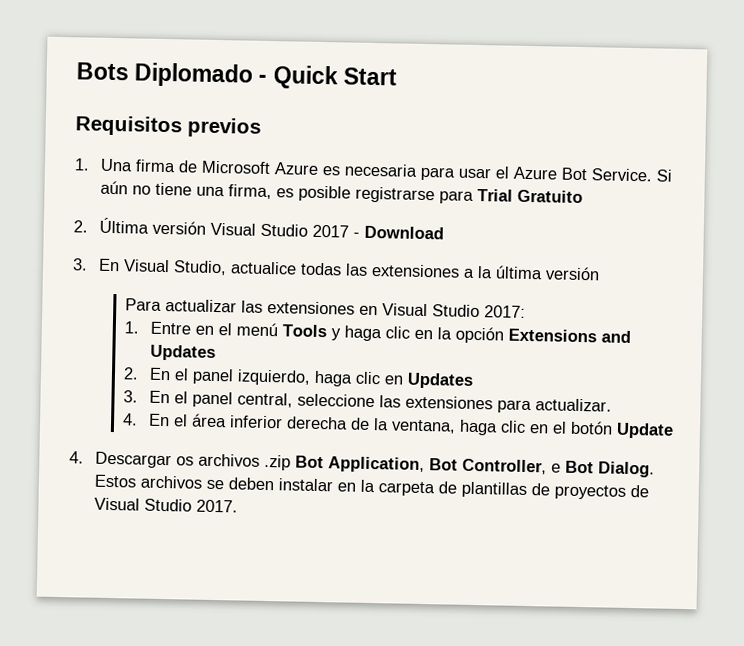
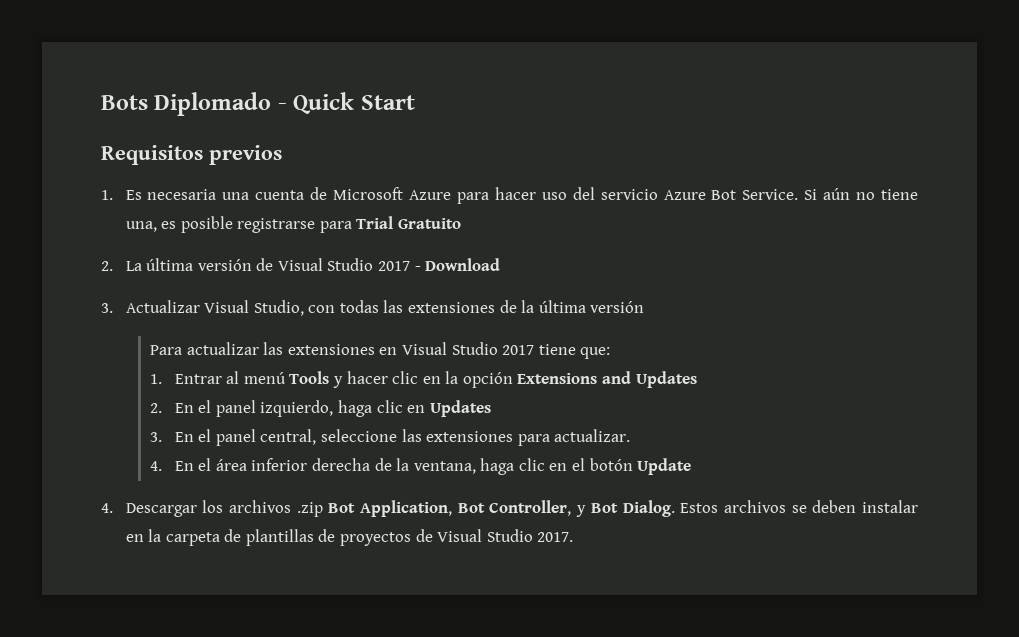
[100,158,511,181] Una firma de Microsoft Azure es necesaria para usar el -> [125,187,658,204] Es necesaria una cuenta de Microsoft Azure para hacer uso del servicio
[196,184,273,200] una firma, -> [125,221,157,232] una,
[99,217,207,235] Última versión -> [125,258,274,271] La última versión de
[98,258,121,272] En -> [125,300,200,313] Actualizar
[230,261,298,275] actualice -> [308,305,336,313] con
[463,268,476,278] a -> [499,300,517,313] de
[483,305,526,318] [123,321,232,336] 2017: // 1. Entre en el -> [502,344,611,359] [150,371,240,384] 2017 tiene que: // 1. Entrar al
[343,325,382,342] haga -> [346,371,388,384] hacer
[176,456,195,466] os -> [202,500,224,513] los
[551,463,562,473] e -> [576,505,587,517] y

